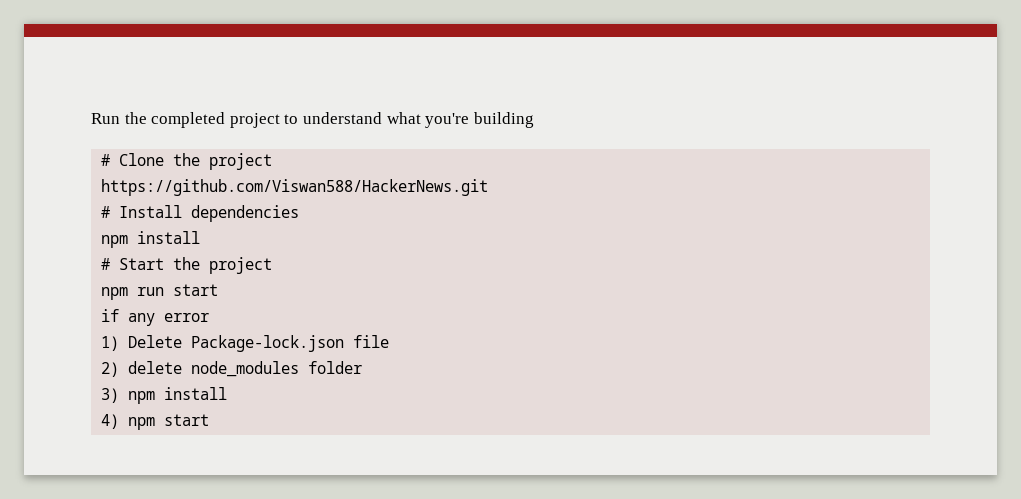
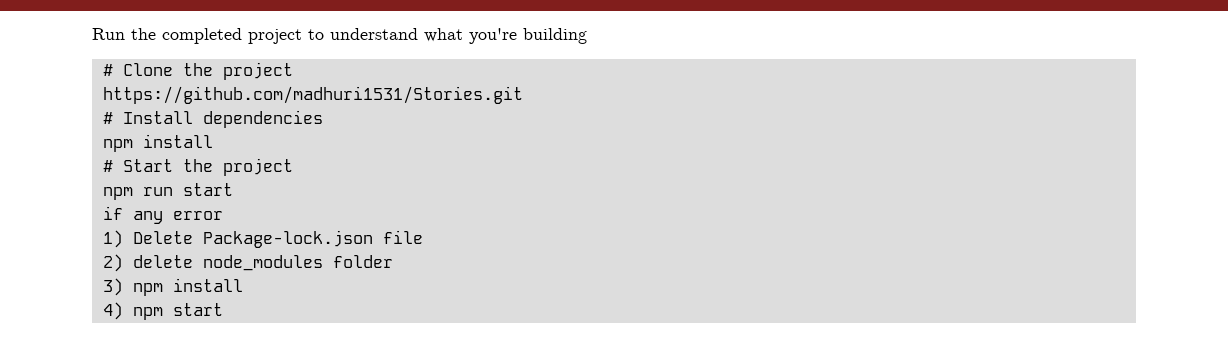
[101,179,489,196] https://github.com/Viswan588/HackerNews.git -> [102,86,523,104] https://github.com/madhuri1531/Stories.git

